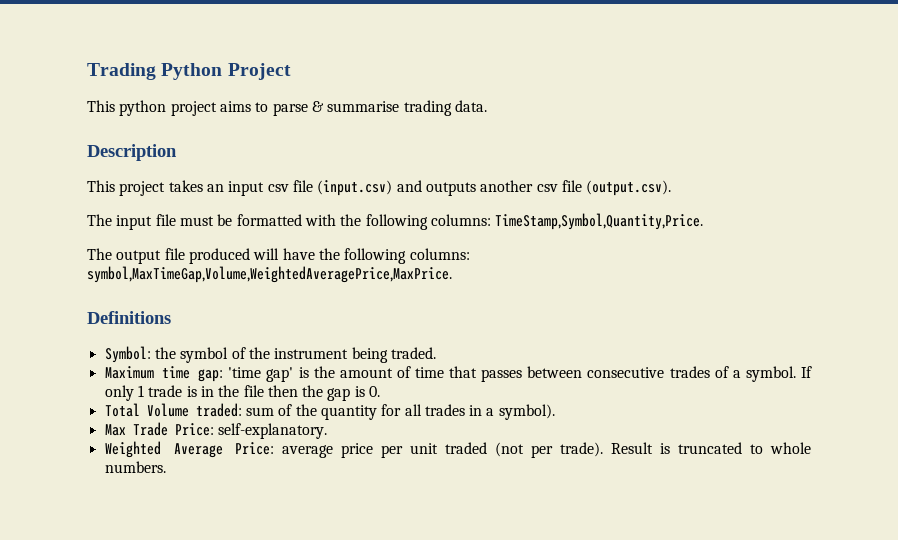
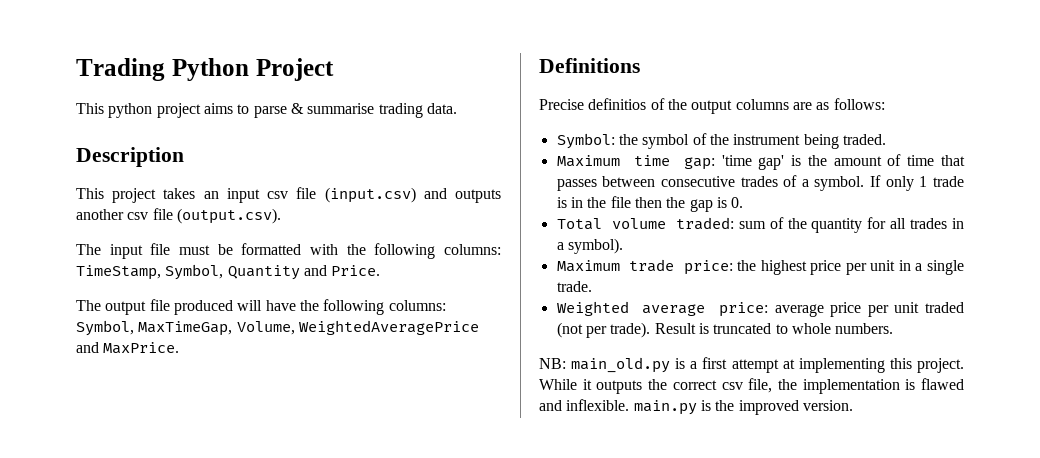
[495,213,704,230] TimeStamp,Symbol,Quantity,Price. -> [76,264,381,280] TimeStamp, Symbol, Quantity and Price.
[87,266,452,283] [87,311,171,324] symbol,MaxTimeGap,Volume,WeightedAveragePrice,MaxPrice. // Definitions -> [76,320,479,336] [76,342,180,354] [539,58,640,73] [539,98,885,114] Symbol, MaxTimeGap, Volume, WeightedAveragePrice and MaxPrice. // Definitions // Precise definitios of the output columns are as follows:
[146,403,189,417] Volume -> [611,218,666,229] volume
[104,422,327,439] Max Trade Price: self-explanatory. -> [556,259,965,275] [556,281,592,292] Maximum trade price: the highest price per unit in a single trade.
[173,442,275,458] Average Price: -> [642,302,769,317] average price:
(166, 467) none -> [539,357,964,373] [539,378,964,394] [539,399,853,415] // NB: main_old.py is a first attempt at implementing this project. While it outputs the correct csv file, the implementation is flawed and inflexible. main.py is the improved version.

